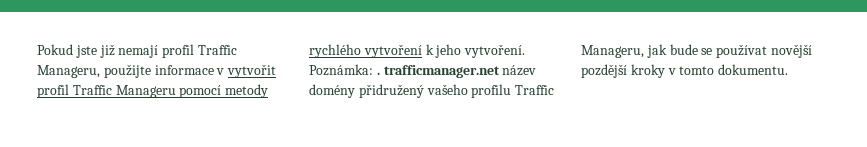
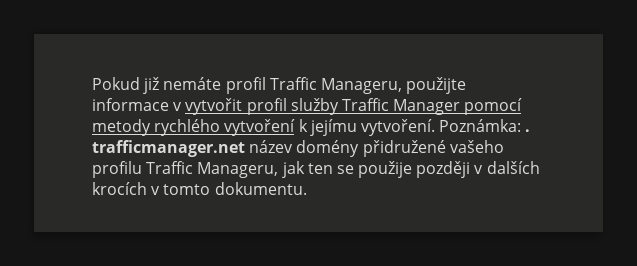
[75,44,159,58] jste již nemají -> [143,77,222,94] již nemáte
[72,85,176,98] Traffic Manageru -> [290,98,461,115] služby Traffic Manager
[435,44,462,58] jeho -> [309,119,357,136] jejímu
[358,84,424,98] přidružený -> [362,140,446,157] přidružené
[669,44,812,58] [581,64,665,78] bude se používat novější pozdější kroky -> [307,161,540,178] [92,182,147,195] ten se použije později v dalších krocích

